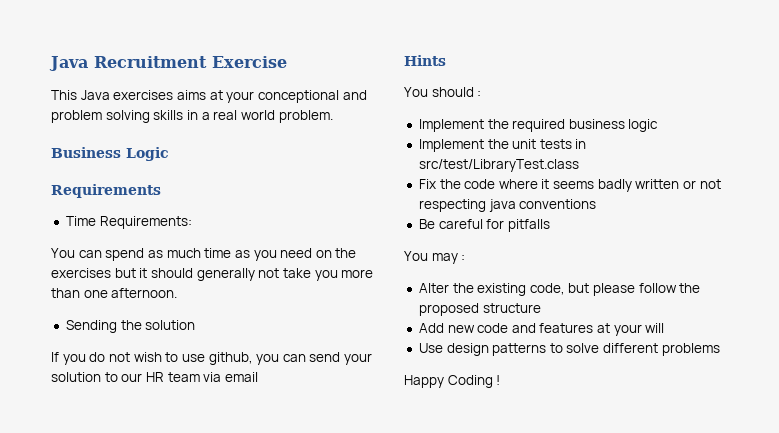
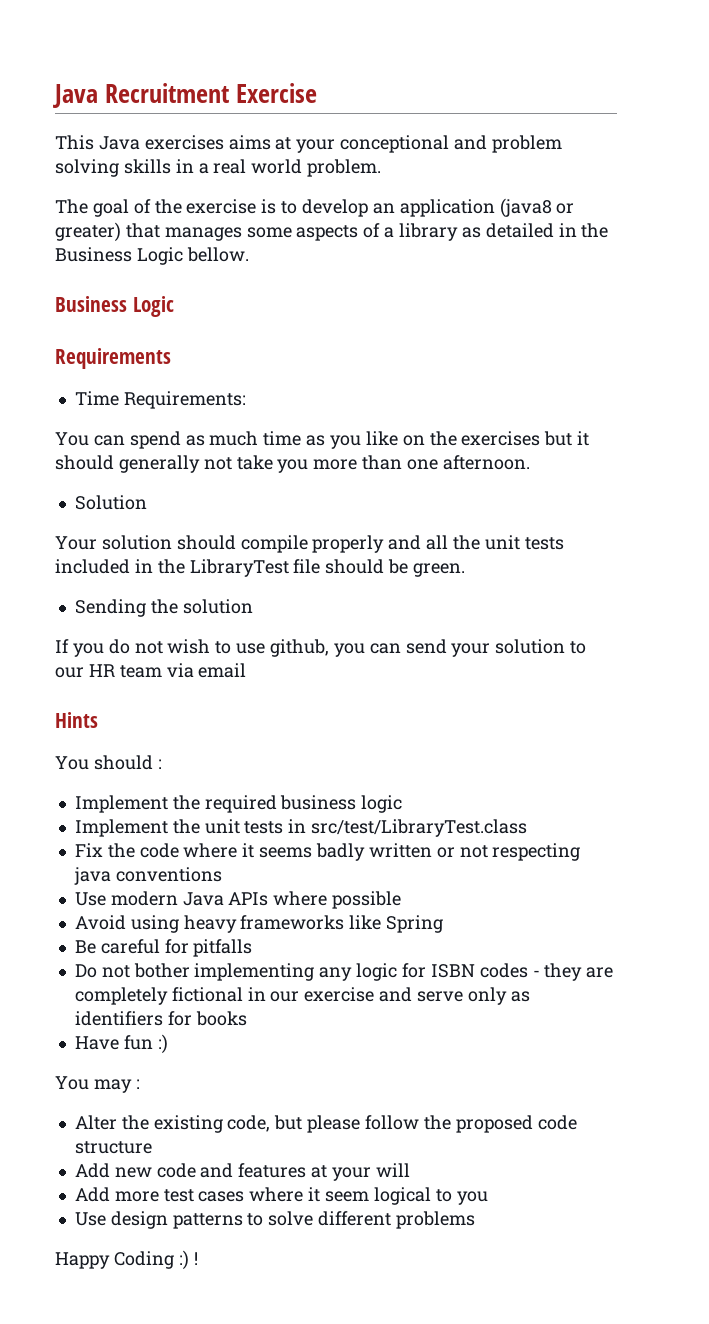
(333, 116) none -> [55,198,575,218] [55,222,609,242] [55,247,249,265] // The goal of the exercise is to develop an application (java8 or greater) that manages some aspects of a library as detailed in the Business Logic bellow.
[280,248,313,258] need -> [365,431,398,446] like
(178, 293) none -> [74,495,147,510] [55,535,564,553] [55,559,466,577] // Solution // Your solution should compile properly and all the unit tests included in the LibraryTest file should be green.
[418,219,550,232] Be careful for pitfalls -> [74,891,402,909] [74,915,444,933] [74,939,253,957] [74,963,614,981] [74,987,530,1005] [74,1011,247,1026] [74,1034,168,1054] Use modern Java APIs where possible // Avoid using heavy frameworks like Spring // Be careful for pitfalls // Do not bother implementing any logic for ISBN codes - they are completely fictional in our exercise and serve only as identifiers for books // Have fun :)
(479, 309) none -> [537,1115,577,1130] code
(665, 328) none -> [74,1187,488,1205] // Add more test cases where it seem logical to you
(493, 381) none -> [178,1250,189,1270] :)

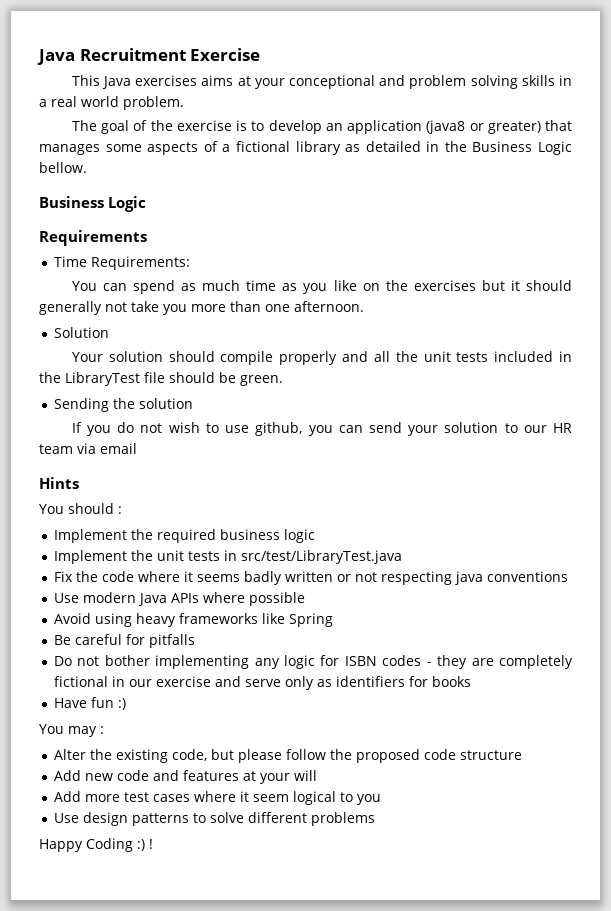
(395, 232) none -> [235,141,290,152] fictional
[311,819,528,837] src/test/LibraryTest.class -> [240,550,402,564] src/test/LibraryTest.java

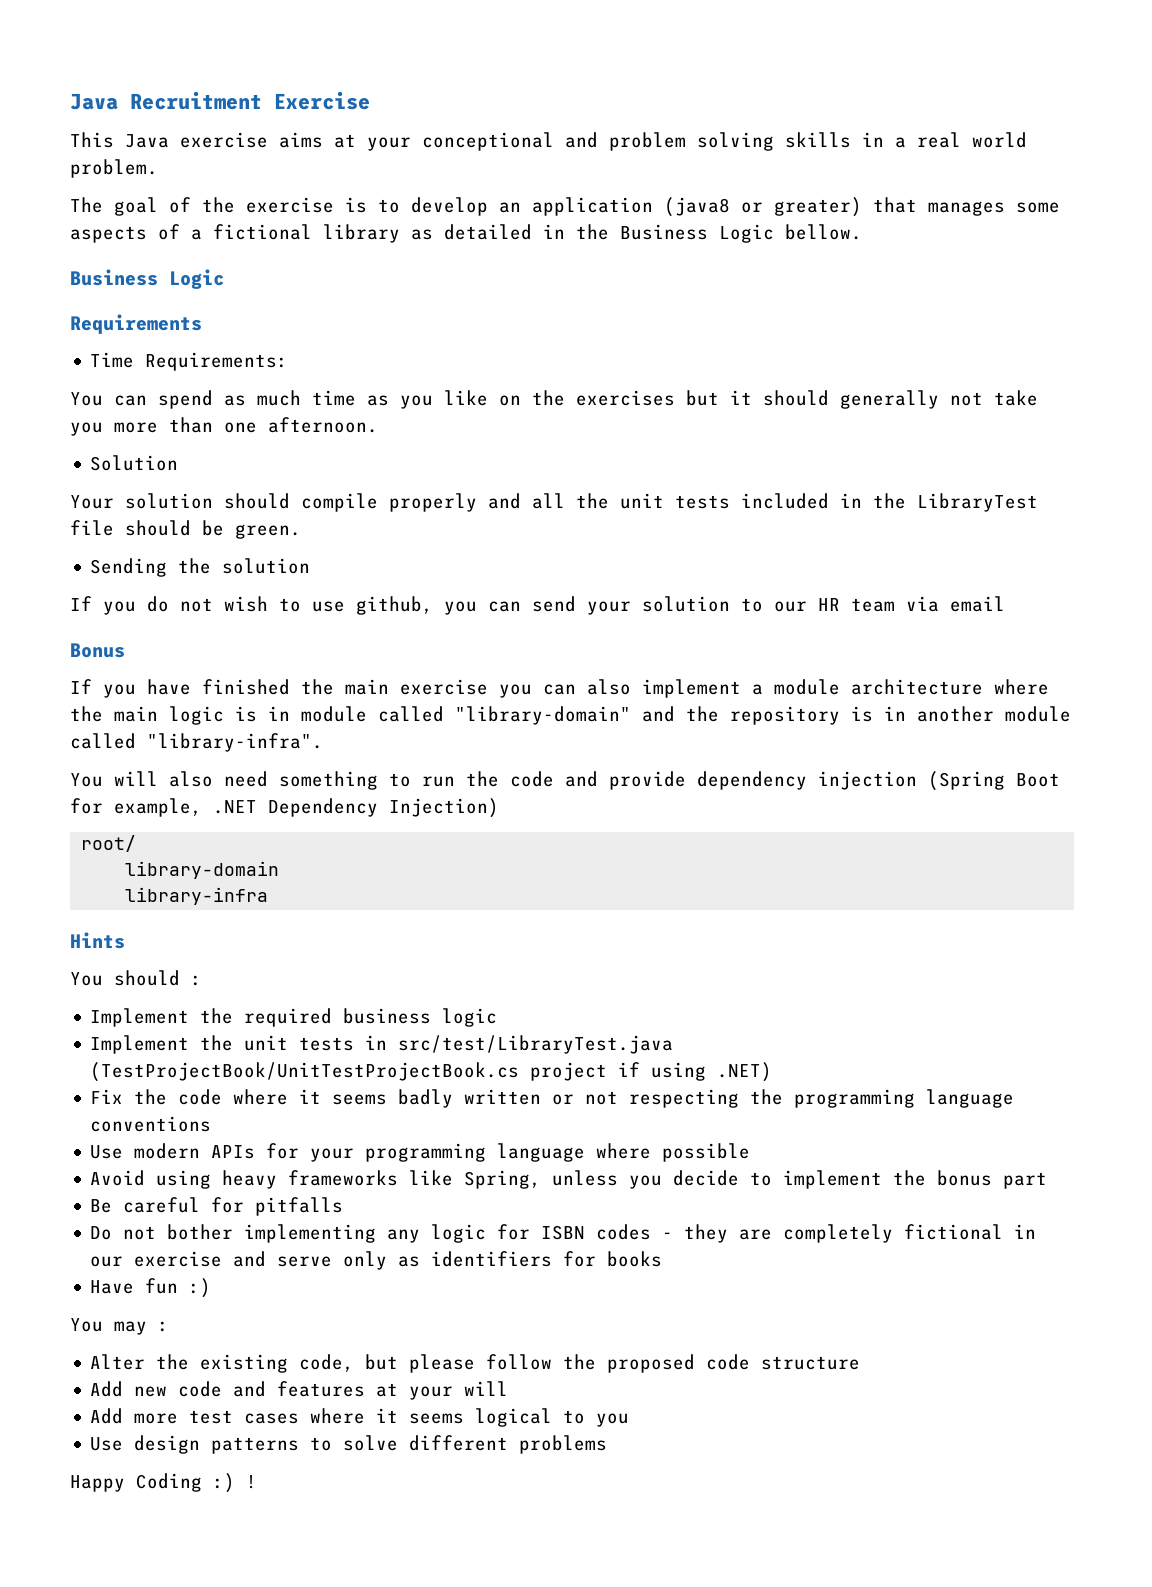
[135,75,198,86] exercises -> [180,132,268,148] exercise
(137, 448) none -> [70,643,125,658] [70,679,1049,698] [70,706,1071,725] [70,733,323,752] [70,771,1060,791] [70,798,499,818] [81,835,137,852] [125,861,280,879] [125,887,269,905] // Bonus // If you have finished the main exercise you can also implement a module architecture where the main logic is in module called "library-domain" and the repository is in another module called "library-infra". // You will also need something to run the code and provide dependency injection (Spring Boot for example, .NET Dependency Injection) // root/ // library-domain // library-infra
(402, 557) none -> [90,1062,773,1082] (TestProjectBook/UnitTestProjectBook.cs project if using .NET)
[454,571,483,585] java -> [750,1089,1015,1108] the programming language
[137,593,199,606] Java APIs -> [211,1143,586,1162] APIs for your programming language
[288,613,333,627] Spring -> [464,1170,1048,1189] Spring, unless you decide to implement the bonus part
[252,794,289,802] seem -> [409,1413,465,1424] seems

